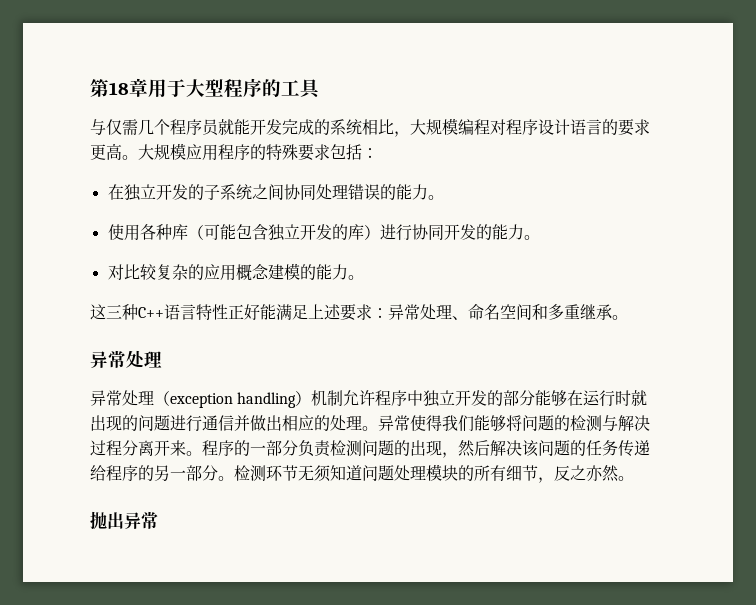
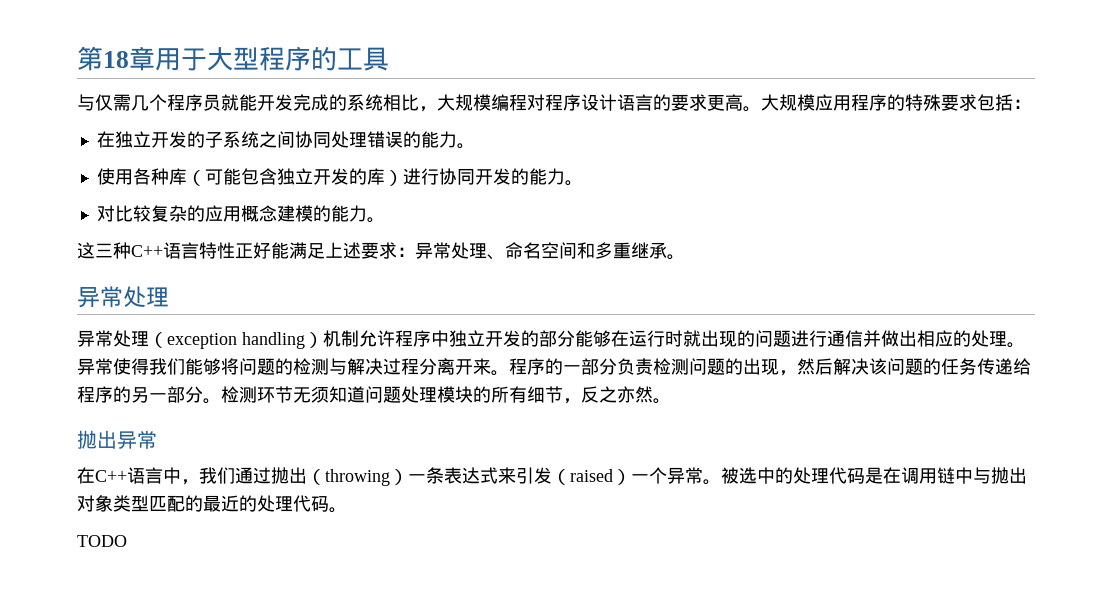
(158, 520) none -> [77,467,1027,486] [77,495,347,513] [77,535,127,547] // 在C++语言中，我们通过抛出（throwing）一条表达式来引发（raised）一个异常。被选中的处理代码是在调用链中与抛出对象类型匹配的最近的处理代码。 // TODO

